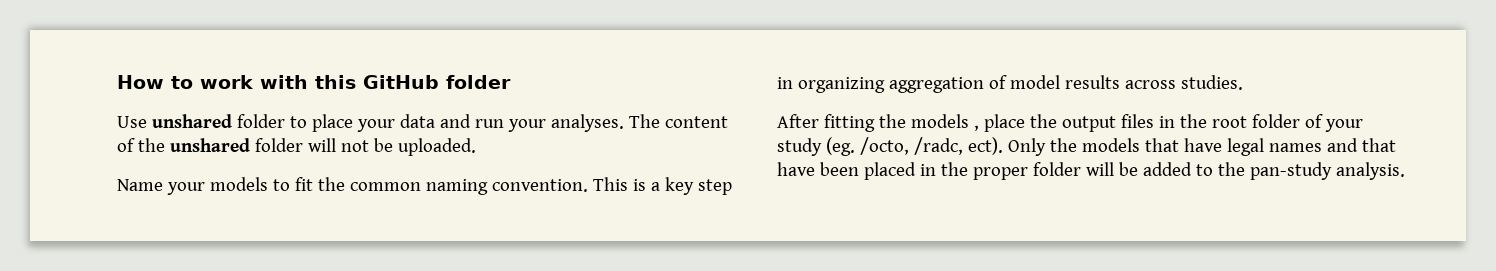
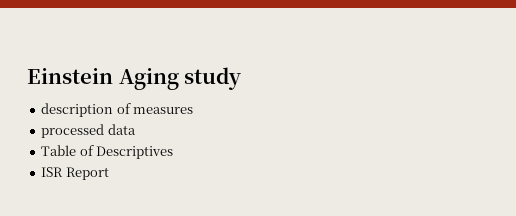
[117,75,511,89] [117,114,728,132] [117,138,476,156] [117,177,732,195] [777,75,1243,93] [777,114,1363,132] [777,137,1396,156] [777,162,1405,180] How to work with this GitHub folder // Use unshared folder to place your data and run your analyses. The content of the unshared folder will not be uploaded. // Name your models to fit the common naming convention. This is a key step in organizing aggregation of model results across studies. // After fitting the models , place the output files in the root folder of your study (eg. /octo, /radc, ect). Only the models that have legal names and that have been placed in the proper folder will be added to the pan-study analysis. -> [27,67,242,90] [41,103,194,117] [41,124,136,138] [41,145,174,159] [41,167,109,180] Einstein Aging study // description of measures // processed data // Table of Descriptives // ISR Report

